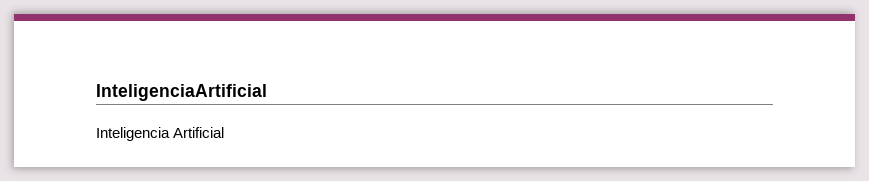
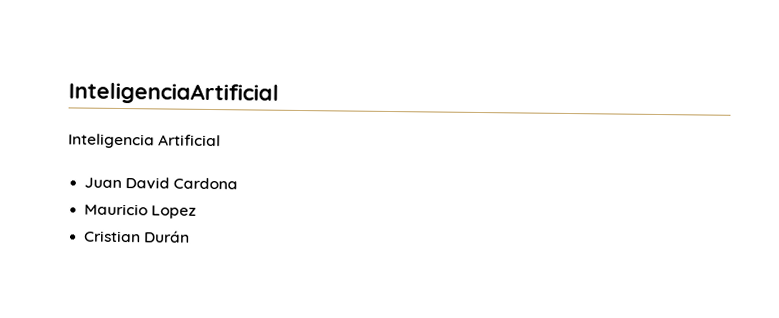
(225, 132) none -> [84,177,239,190] [84,203,197,219] [84,230,191,243] // Juan David Cardona // Mauricio Lopez // Cristian Durán

